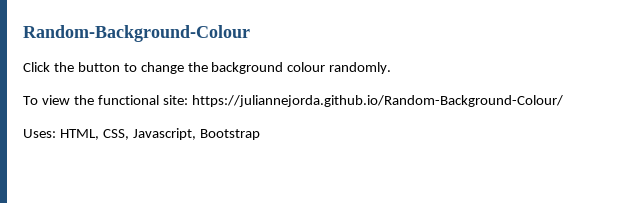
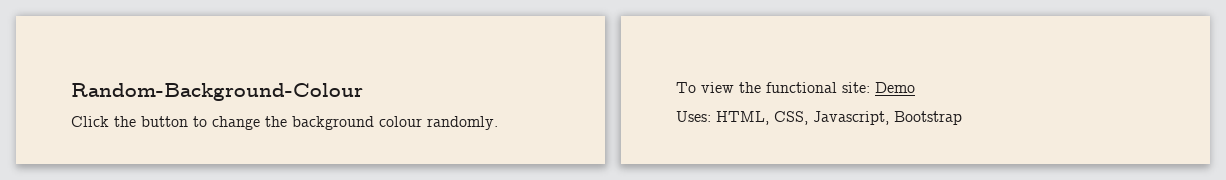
[191,95,563,107] https://juliannejorda.github.io/Random-Background-Colour/ -> [875,82,915,93] Demo

